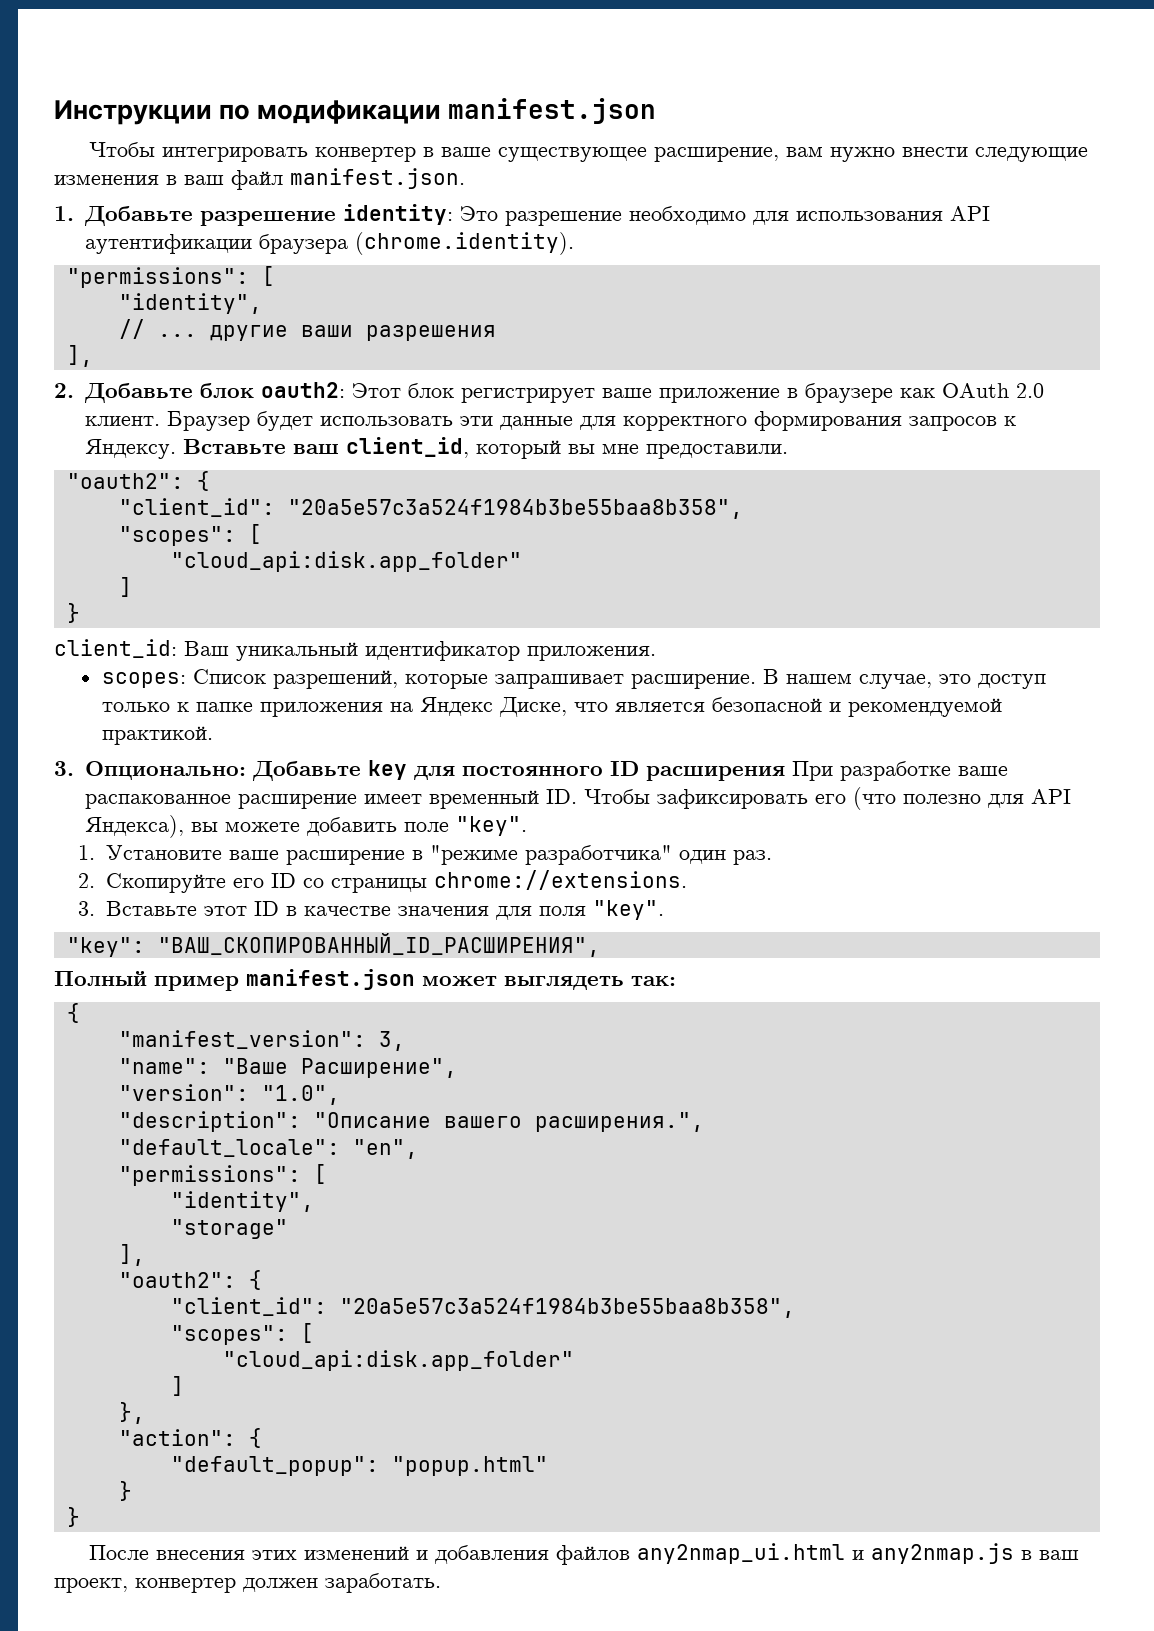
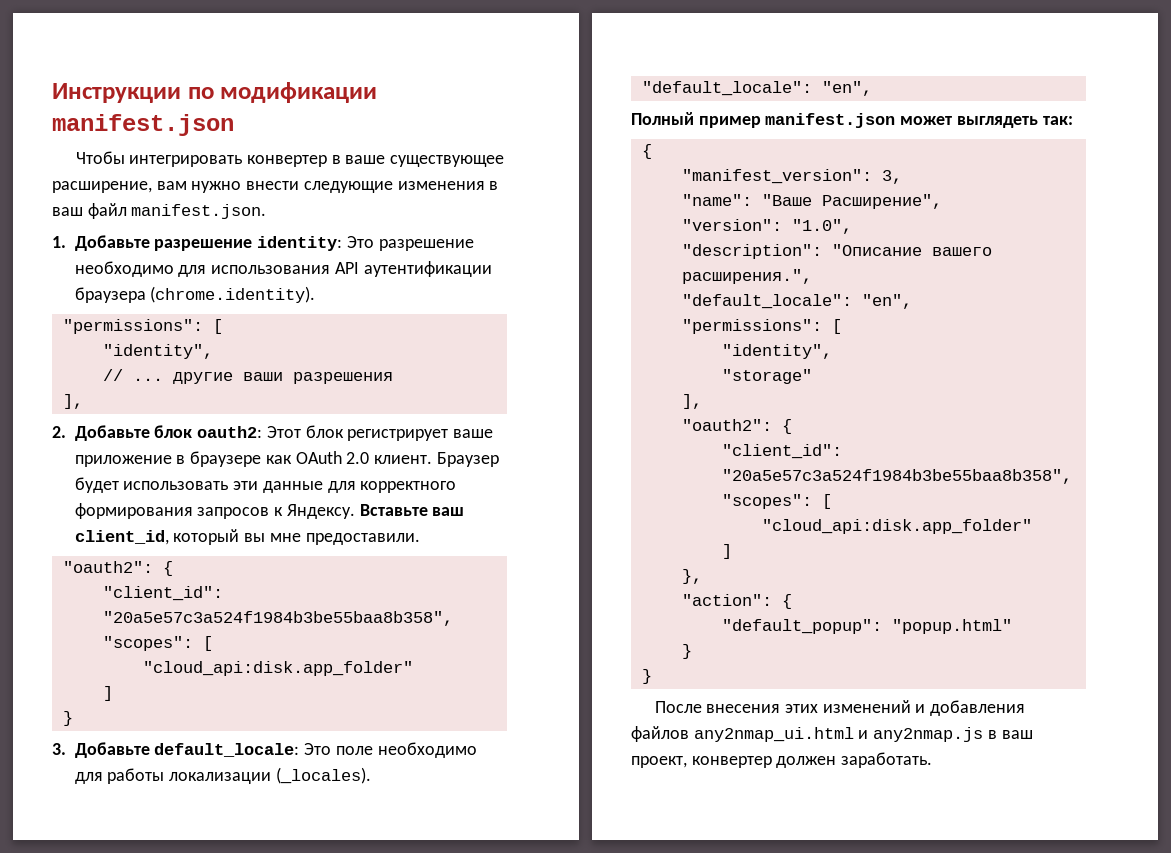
[54,639,656,661] [101,669,1046,689] [101,697,1002,717] [101,726,213,745] [54,760,1008,781] [84,787,1071,810] [84,815,527,838] [77,845,772,865] [77,870,687,893] [77,900,664,920] [66,933,600,957] client_id: Ваш уникальный идентификатор приложения. // scopes: Список разрешений, которые запрашивает расширение. В нашем случае, это доступ только к папке приложения на Яндекс Диске, что является безопасной и рекомендуемой практикой. // 3. Опционально: Добавьте key для постоянного ID расширения При разработке ваше распакованное расширение имеет временный ID. Чтобы зафиксировать его (что полезно для API Яндекса), вы можете добавить поле "key". // 1. Установите ваше расширение в "режиме разработчика" один раз. // 2. Скопируйте его ID со страницы chrome://extensions. // 3. Вставьте этот ID в качестве значения для поля "key". // "key": "ВАШ_СКОПИРОВАННЫЙ_ID_РАСШИРЕНИЯ", -> [52,742,477,758] [74,767,371,784] [641,81,872,96] 3. Добавьте default_locale: Это поле необходимо для работы локализации (_locales). // "default_locale": "en",

